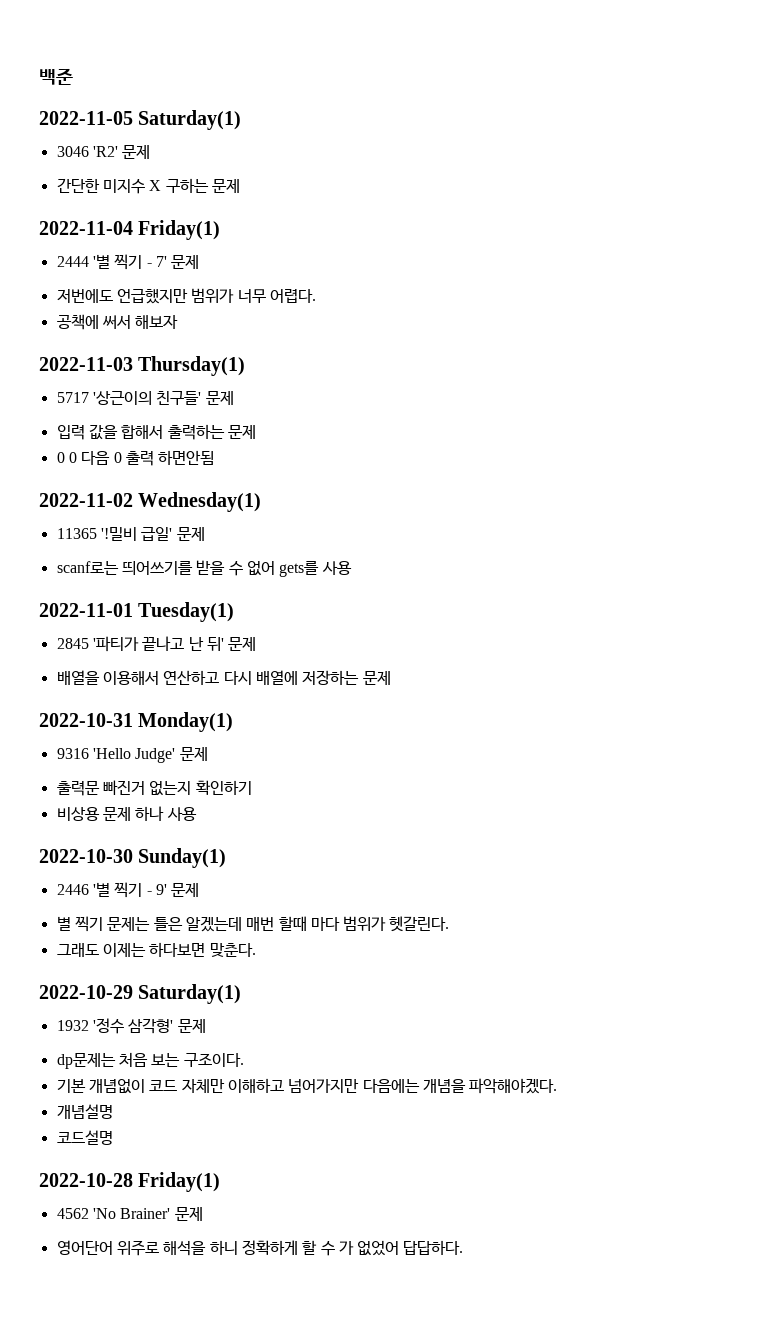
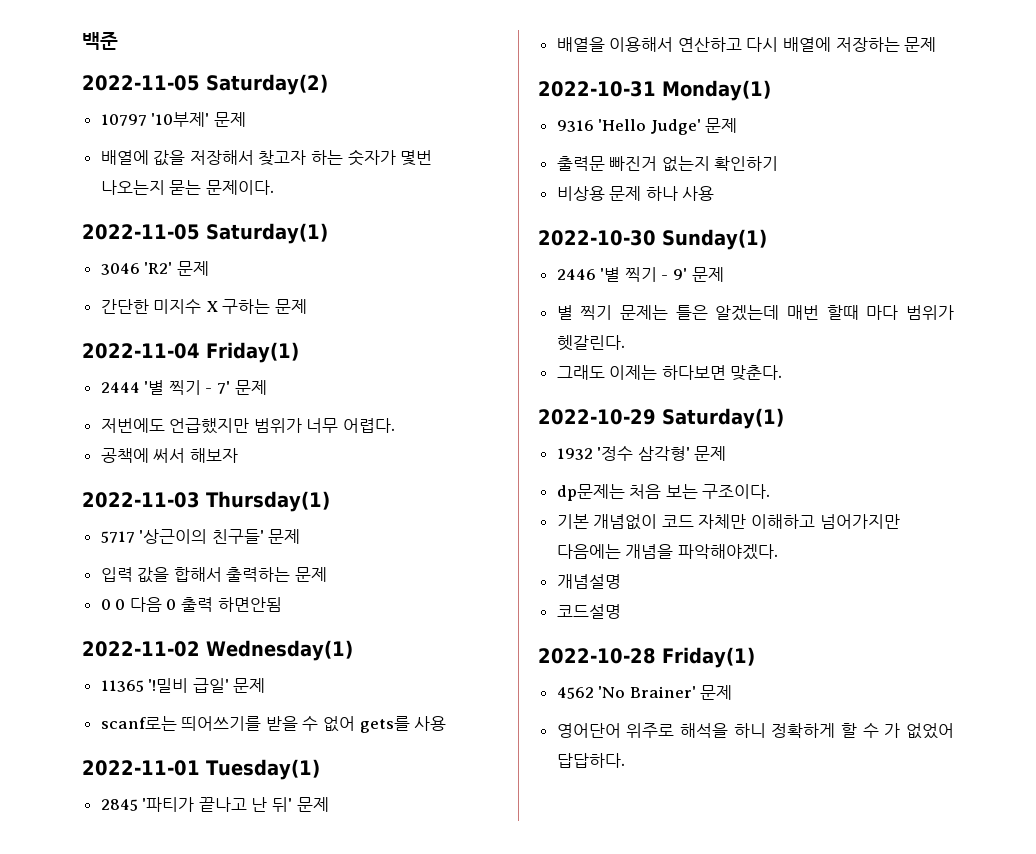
(73, 76) none -> [82,74,328,95] [100,112,246,127] [100,149,433,166] [100,180,274,195] // 2022-11-05 Saturday(2) // 10797 '10부제' 문제 // 배열에 값을 저장해서 찾고자 하는 숫자가 몇번 나오는지 묻는 문제이다.

